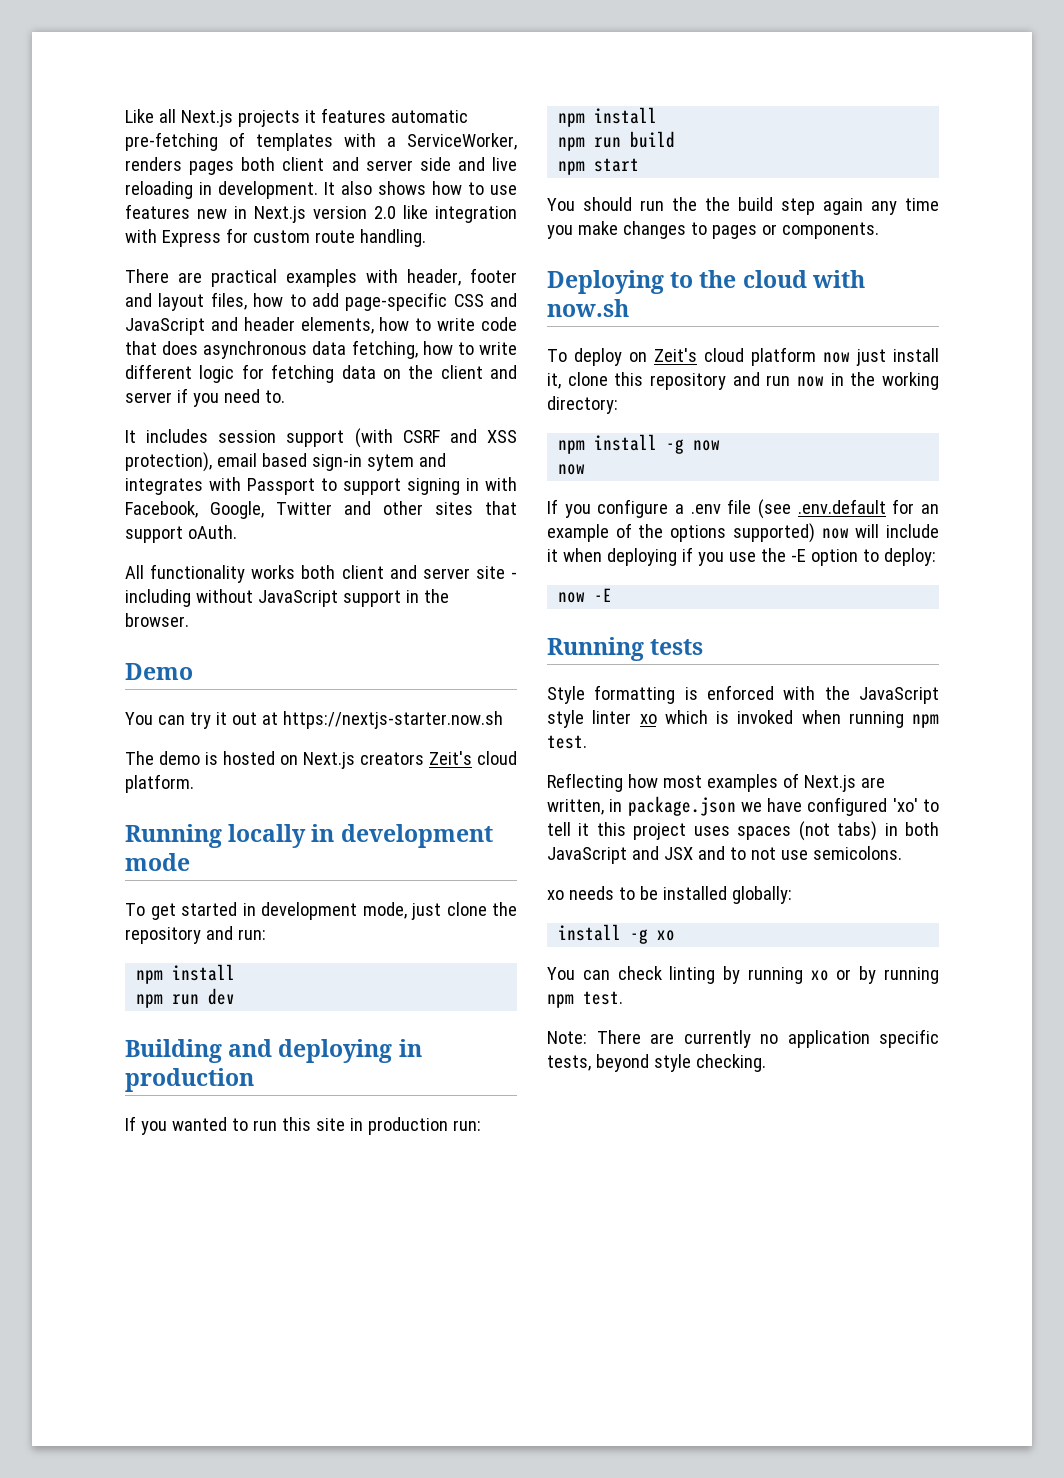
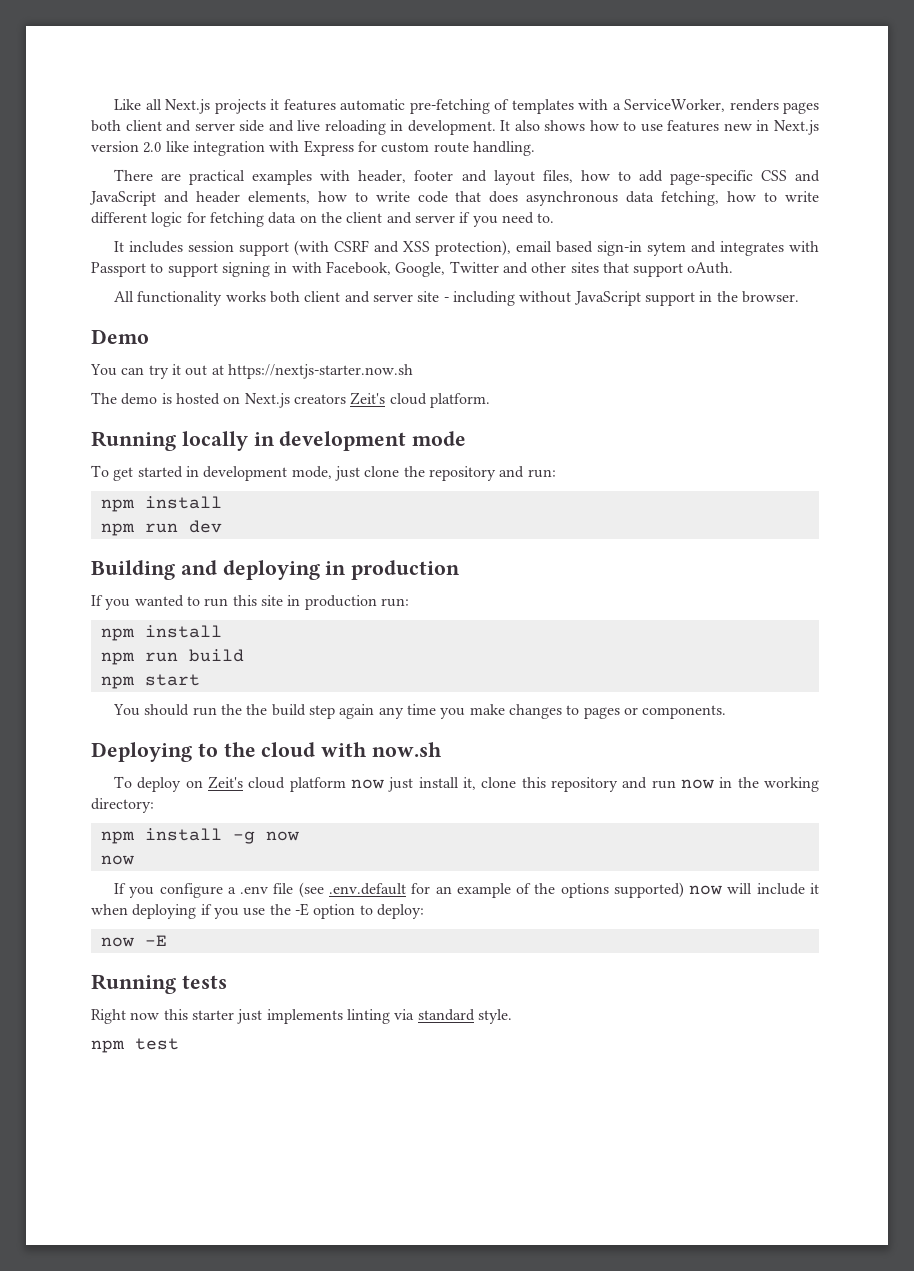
[547,685,939,704] [547,710,939,728] [547,735,587,749] [547,773,885,792] [547,796,939,816] [547,821,939,841] [547,846,902,864] [547,886,792,904] [558,924,676,944] [547,966,939,984] [547,991,623,1008] [547,1029,939,1048] [547,1054,766,1072] Style formatting is enforced with the JavaScript style linter xo which is invoked when running npm test. // Reflecting how most examples of Next.js are written, in package.json we have configured 'xo' to tell it this project uses spaces (not tabs) in both JavaScript and JSX and to not use semicolons. // xo needs to be installed globally: // install -g xo // You can check linting by running xo or by running npm test. // Note: There are currently no application specific tests, beyond style checking. -> [91,1009,512,1024] [91,1038,179,1053] Right now this starter just implements linting via standard style. // npm test

